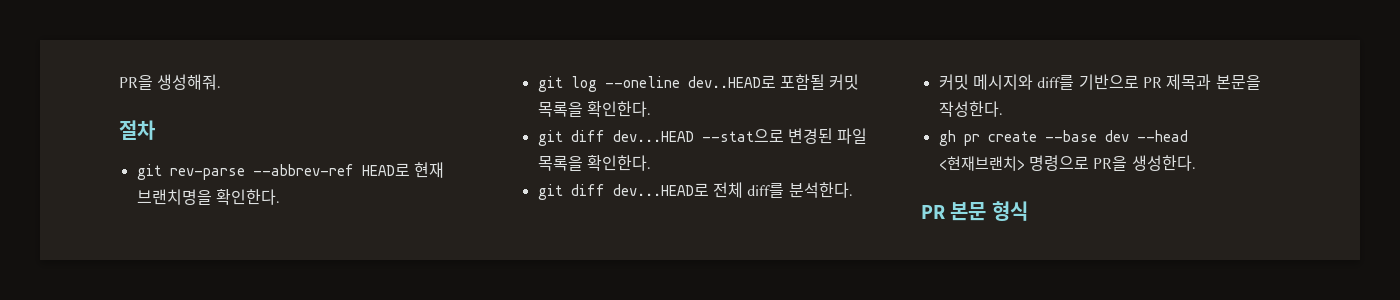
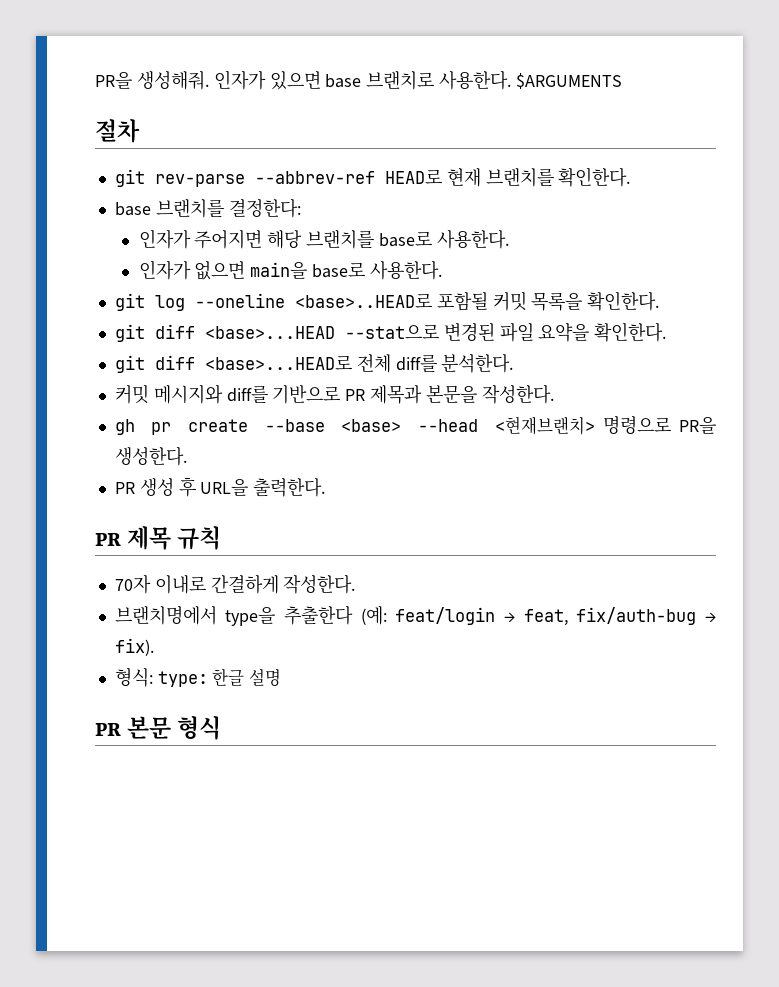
(222, 82) none -> [213,70,623,90] 인자가 있으면 base 브랜치로 사용한다. $ARGUMENTS
[136,189,280,205] 브랜치명을 확인한다. -> [485,167,631,187] [114,198,301,218] [138,229,509,249] [138,260,442,280] 브랜치를 확인한다. // base 브랜치를 결정한다: // 인자가 주어지면 해당 브랜치를 base로 사용한다. // 인자가 없으면 main을 base로 사용한다.
[687,75,776,88] dev..HEAD로 -> [294,293,432,308] <base>..HEAD로
[612,130,694,142] dev...HEAD -> [204,326,335,339] <base>...HEAD
[537,155,651,171] [537,183,709,200] 목록을 확인한다. // git diff dev...HEAD로 -> [538,322,667,342] [114,355,352,373] 요약을 확인한다. // git diff <base>...HEAD로
[1104,130,1129,142] dev -> [341,419,402,432] <base>
(1196, 163) none -> [114,477,326,497] [95,526,222,550] [114,574,356,594] [114,605,716,626] [114,638,154,656] [114,668,281,687] // PR 생성 후 URL을 출력한다. // PR 제목 규칙 // 70자 이내로 간결하게 작성한다. // 브랜치명에서 type을 추출한다 (예: feat/login → feat, fix/auth-bug → fix). // 형식: type: 한글 설명

